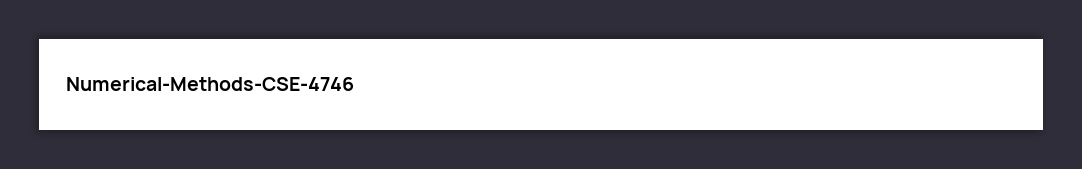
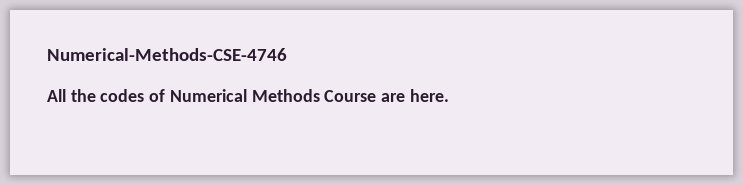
(354, 84) none -> [47,89,449,102] // All the codes of Numerical Methods Course are here.

